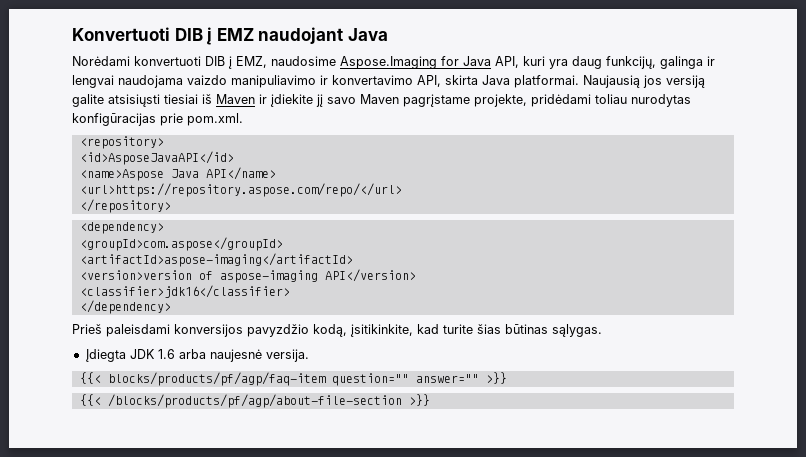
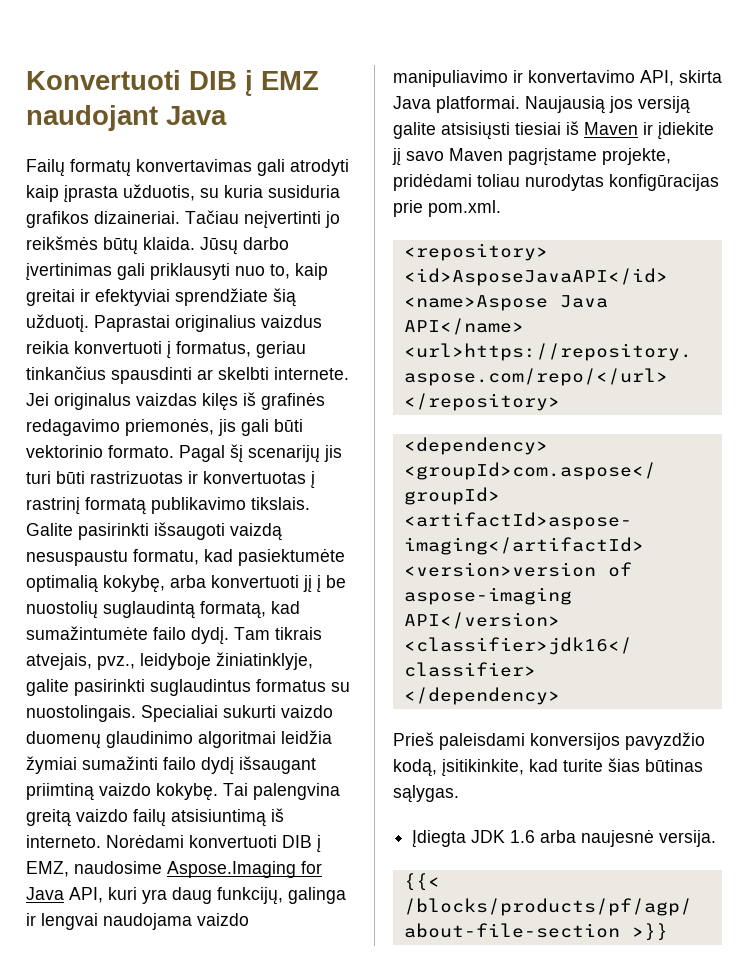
(388, 34) none -> [26,159,349,177] [26,184,340,203] [26,210,340,229] [26,236,289,255] [26,263,328,281] [26,288,296,307] [26,314,322,333] [26,341,306,359] [26,366,349,384] [26,392,325,411] [26,418,303,436] [26,444,342,463] [26,471,315,489] [26,497,310,515] [26,522,282,541] [26,548,345,566] [26,575,346,593] [26,601,300,619] [26,626,322,645] [26,652,313,670] [26,679,350,696] [26,705,333,722] [26,730,332,749] [26,756,316,775] [26,783,340,801] [26,808,284,827] [26,835,101,848] Failų formatų konvertavimas gali atrodyti kaip įprasta užduotis, su kuria susiduria grafikos dizaineriai. Tačiau neįvertinti jo reikšmės būtų klaida. Jūsų darbo įvertinimas gali priklausyti nuo to, kaip greitai ir efektyviai sprendžiate šią užduotį. Paprastai originalius vaizdus reikia konvertuoti į formatus, geriau tinkančius spausdinti ar skelbti internete. Jei originalus vaizdas kilęs iš grafinės redagavimo priemonės, jis gali būti vektorinio formato. Pagal šį scenarijų jis turi būti rastrizuotas ir konvertuotas į rastrinį formatą publikavimo tikslais. Galite pasirinkti išsaugoti vaizdą nesuspaustu formatu, kad pasiektumėte optimalią kokybę, arba konvertuoti jį į be nuostolių suglaudintą formatą, kad sumažintumėte failo dydį. Tam tikrais atvejais, pvz., leidyboje žiniatinklyje, galite pasirinkti suglaudintus formatus su nuostolingais. Specialiai sukurti vaizdo duomenų glaudinimo algoritmai leidžia žymiai sumažinti failo dydį išsaugant priimtiną vaizdo kokybę. Tai palengvina greitą vaizdo failų atsisiuntimą iš interneto.
[79,372,507,386] // {{< blocks/products/pf/agp/faq-item question="" answer="" >}} -> (717, 838) none

